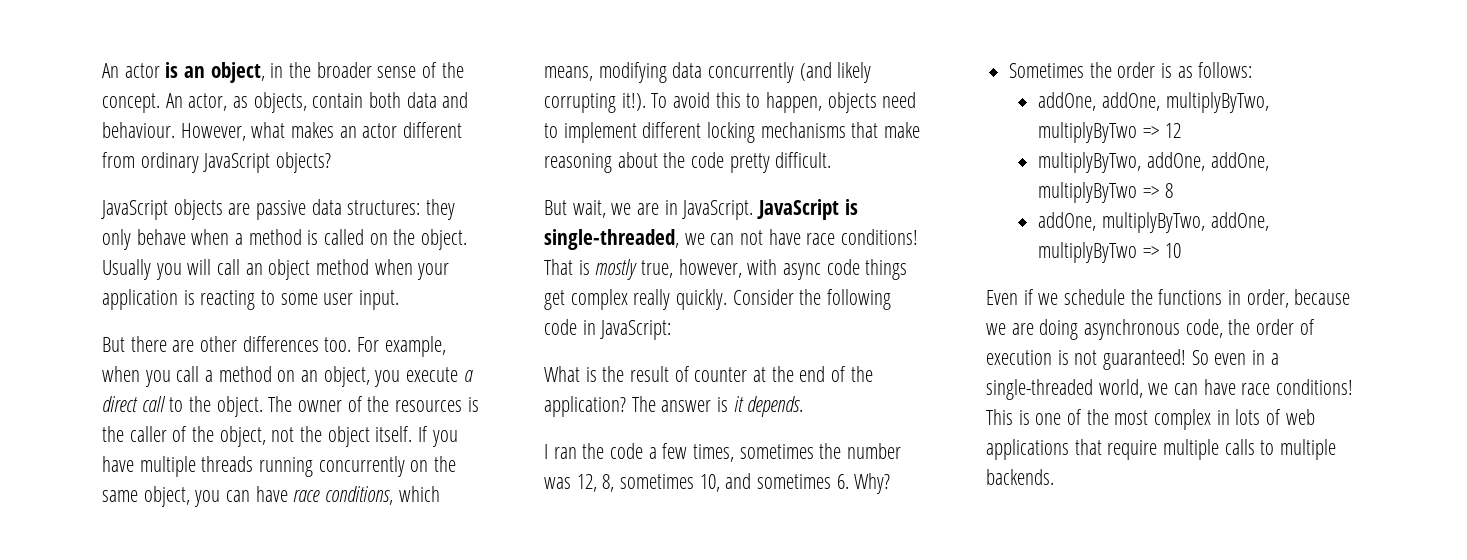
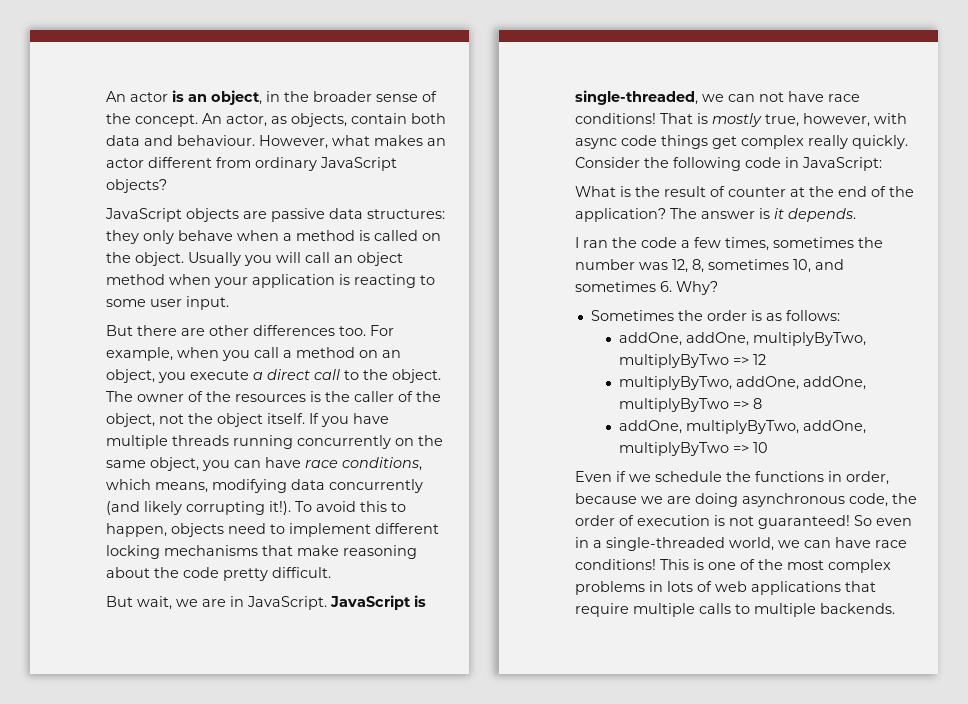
(1212, 419) none -> [575,581,645,595] problems

